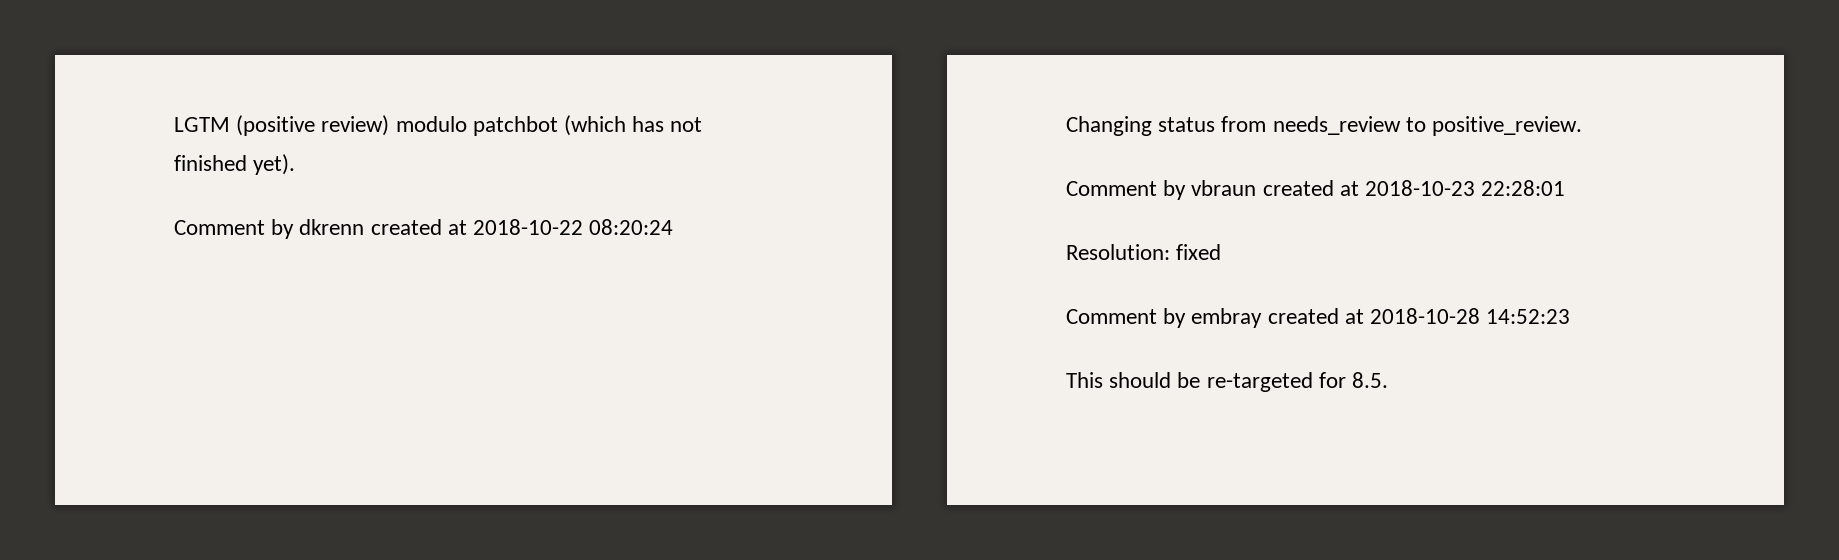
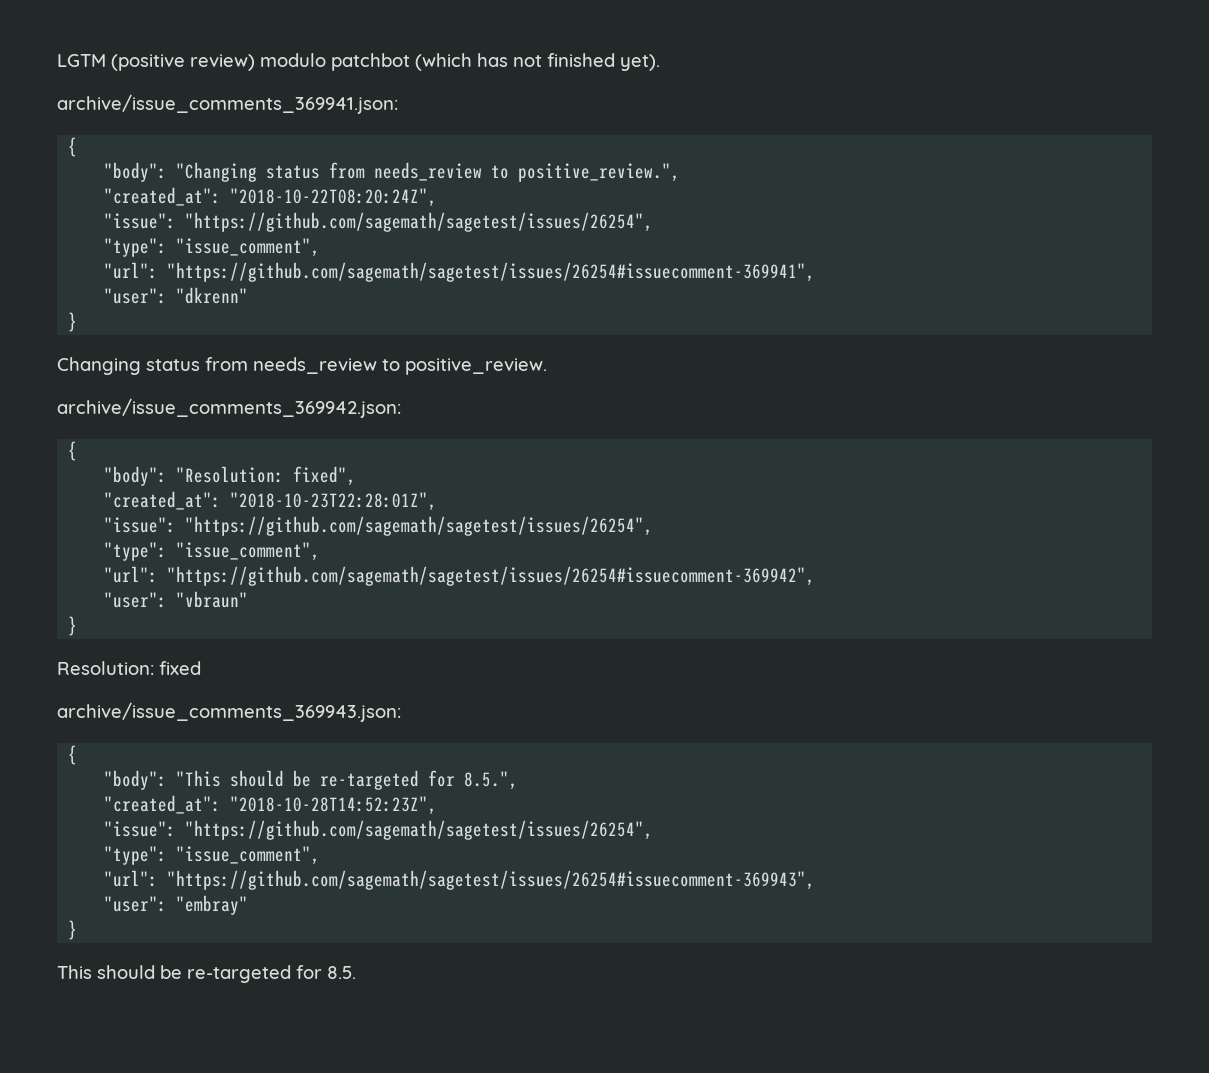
[174,219,674,239] Comment by dkrenn created at 2018-10-22 08:20:24 -> [57,94,398,114] [68,137,78,157] [104,162,681,182] [104,187,438,207] [104,212,654,232] [104,238,321,257] [104,262,816,282] [104,287,249,304] [68,312,78,332] archive/issue_comments_369941.json: // { // "body": "Changing status from needs_review to positive_review.", // "created_at": "2018-10-22T08:20:24Z", // "issue": "https://github.com/sagemath/sagetest/issues/26254", // "type": "issue_comment", // "url": "https://github.com/sagemath/sagetest/issues/26254#issuecomment-369941", // "user": "dkrenn" // }
[1066,180,1566,200] [1066,244,1222,260] [1066,308,1571,328] Comment by vbraun created at 2018-10-23 22:28:01 // Resolution: fixed // Comment by embray created at 2018-10-28 14:52:23 -> [57,398,401,418] [68,441,78,461] [104,466,357,486] [104,491,438,511] [104,516,654,536] [104,542,321,561] [104,566,816,586] [104,591,249,608] [68,616,78,636] [57,661,201,675] [57,702,401,722] [68,745,78,765] [104,770,519,790] [104,795,438,815] [104,820,654,840] [104,846,321,865] [104,870,816,890] [104,895,249,915] [68,920,78,940] archive/issue_comments_369942.json: // { // "body": "Resolution: fixed", // "created_at": "2018-10-23T22:28:01Z", // "issue": "https://github.com/sagemath/sagetest/issues/26254", // "type": "issue_comment", // "url": "https://github.com/sagemath/sagetest/issues/26254#issuecomment-369942", // "user": "vbraun" // } // Resolution: fixed // archive/issue_comments_369943.json: // { // "body": "This should be re-targeted for 8.5.", // "created_at": "2018-10-28T14:52:23Z", // "issue": "https://github.com/sagemath/sagetest/issues/26254", // "type": "issue_comment", // "url": "https://github.com/sagemath/sagetest/issues/26254#issuecomment-369943", // "user": "embray" // }

